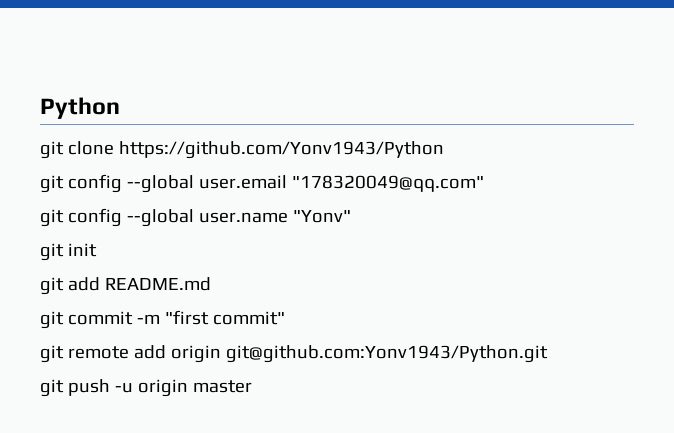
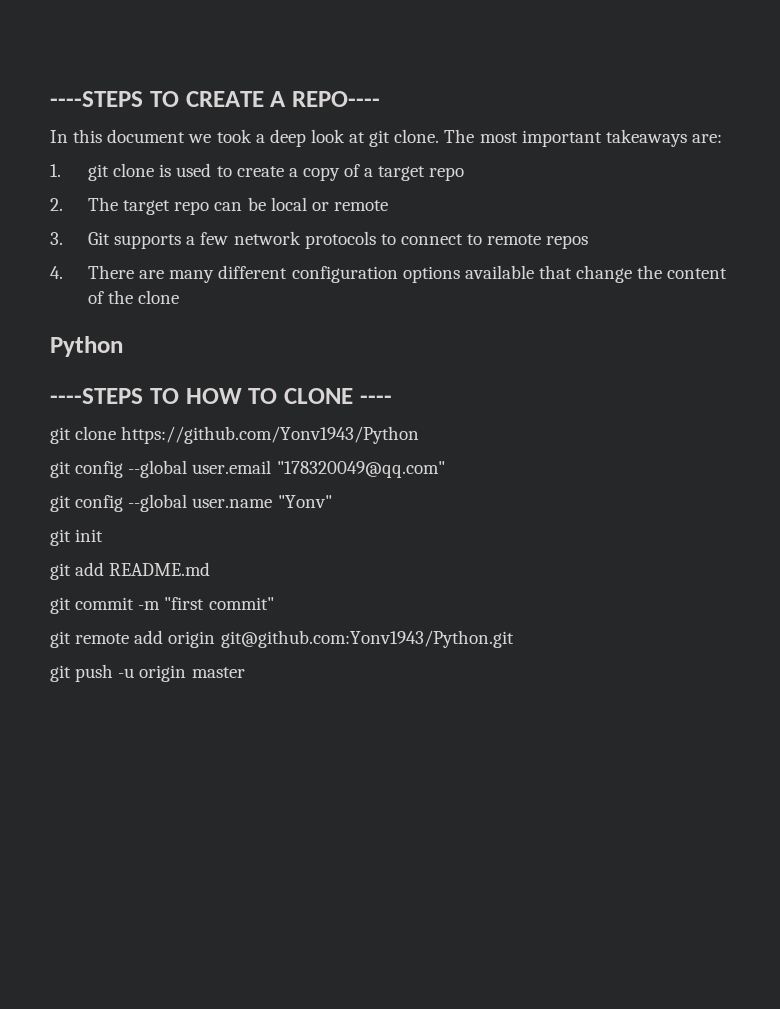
[40,97,120,119] Python -> [50,91,380,107] [50,129,722,147] [50,163,465,181] [50,197,388,215] [50,231,589,249] [50,265,728,283] [87,290,180,304] [50,336,123,357] [50,388,392,404] ----STEPS TO CREATE A REPO---- // In this document we took a deep look at git clone. The most important takeaways are: // 1. git clone is used to create a copy of a target repo // 2. The target repo can be local or remote // 3. Git supports a few network protocols to connect to remote repos // 4. There are many different configuration options available that change the content of the clone // Python // ----STEPS TO HOW TO CLONE ----

